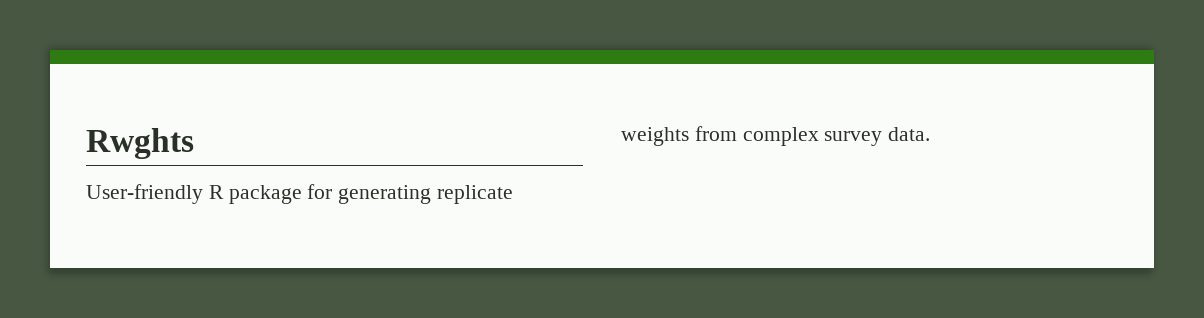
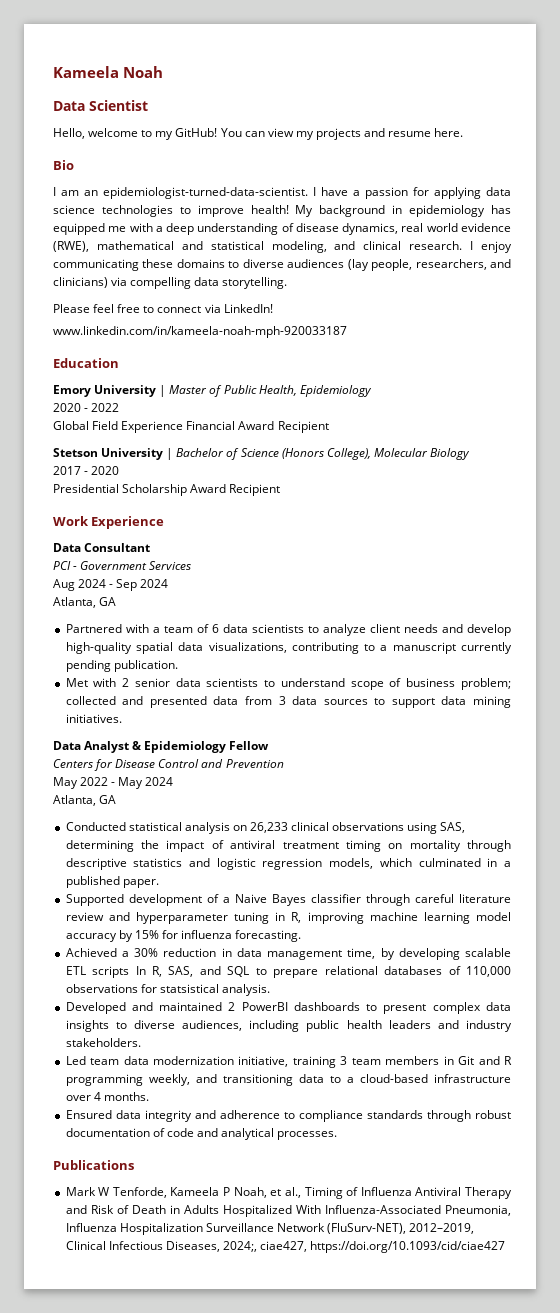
[86,128,194,159] [86,184,514,204] [621,126,931,146] Rwghts // User-friendly R package for generating replicate weights from complex survey data. -> [53,66,163,78] [53,100,148,111] [53,128,464,140] [53,160,74,170] [53,187,511,199] [53,205,511,217] [53,223,511,235] [53,241,512,253] [53,259,511,271] [53,277,288,289] [53,304,273,313] [53,326,347,338] [53,358,119,368] [53,385,372,397] [53,403,120,412] [53,421,329,433] [53,448,470,460] [53,466,120,475] [53,484,281,496] [53,516,165,529] [53,543,151,552] [53,561,192,570] [53,579,169,591] [53,597,117,608] [65,624,512,636] [65,642,512,654] [65,660,178,672] [65,678,511,690] [65,696,511,708] [65,714,122,723] [53,741,270,753] [53,759,284,771] [53,777,174,789] [53,795,117,806] [65,822,466,834] [65,840,511,852] [65,858,512,870] [65,876,159,888] [65,894,511,906] [65,912,511,924] [65,930,302,942] [65,948,512,960] [65,966,511,978] [65,984,270,996] [65,1002,512,1014] [65,1020,512,1032] [65,1038,141,1047] [65,1056,512,1068] [65,1074,511,1086] [65,1092,149,1101] [65,1110,511,1122] [65,1128,338,1140] [53,1160,134,1170] [65,1187,513,1199] [65,1205,511,1217] [65,1223,475,1235] [65,1241,506,1253] Kameela Noah // Data Scientist // Hello, welcome to my GitHub! You can view my projects and resume here. // Bio // I am an epidemiologist-turned-data-scientist. I have a passion for applying data science technologies to improve health! My background in epidemiology has equipped me with a deep understanding of disease dynamics, real world evidence (RWE), mathematical and statistical modeling, and clinical research. I enjoy communicating these domains to diverse audiences (lay people, researchers, and clinicians) via compelling data storytelling. // Please feel free to connect via LinkedIn! // www.linkedin.com/in/kameela-noah-mph-920033187 // Education // Emory University | Master of Public Health, Epidemiology // 2020 - 2022 // Global Field Experience Financial Award Recipient // Stetson University | Bachelor of Science (Honors College), Molecular Biology // 2017 - 2020 // Presidential Scholarship Award Recipient // Work Experience // Data Consultant // PCI - Government Services // Aug 2024 - Sep 2024 // Atlanta, GA // Partnered with a team of 6 data scientists to analyze client needs and develop high-quality spatial data visualizations, contributing to a manuscript currently pending publication. // Met with 2 senior data scientists to understand scope of business problem; collected and presented data from 3 data sources to support data mining initiatives. // Data Analyst & Epidemiology Fellow // Centers for Disease Control and Prevention // May 2022 - May 2024 // Atlanta, GA // Conducted statistical analysis on 26,233 clinical observations using SAS, determining the impact of antiviral treatment timing on mortality through descriptive statistics and logistic regression models, which culminated in a published paper. // Supported development of a Naive Bayes classifier through careful literature review and hyperparameter tuning in R, improving machine learning model accuracy by 15% for influenza forecasting. // Achieved a 30% reduction in data management time, by developing scalable ETL scripts In R, SAS, and SQL to prepare relational databases of 110,000 observations for statsistical analysis. // Developed and maintained 2 PowerBI dashboards to present complex data insights to diverse audiences, including public health leaders and industry stakeholders. // Led team data modernization initiative, training 3 team members in Git and R programming weekly, and transitioning data to a cloud-based infrastructure over 4 months. // Ensured data integrity and adherence to compliance standards through robust documentation of code and analytical processes. // Publications // Mark W Tenforde, Kameela P Noah, et al., Timing of Influenza Antiviral Therapy and Risk of Death in Adults Hospitalized With Influenza-Associated Pneumonia, Influenza Hospitalization Surveillance Network (FluSurv-NET), 2012–2019, Clinical Infectious Diseases, 2024;, ciae427, https://doi.org/10.1093/cid/ciae427

